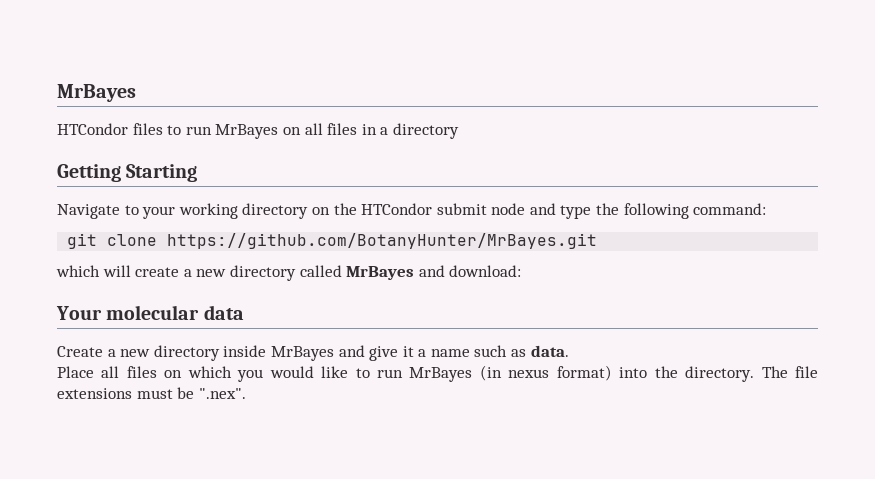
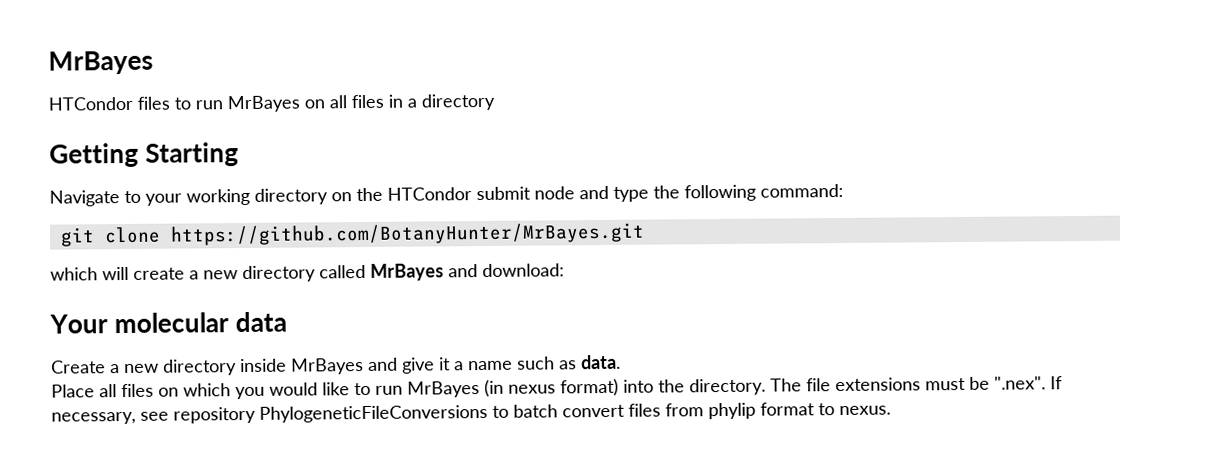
(246, 393) none -> [1050,376,1063,390] [51,402,891,425] If necessary, see repository PhylogeneticFileConversions to batch convert files from phylip format to nexus.

